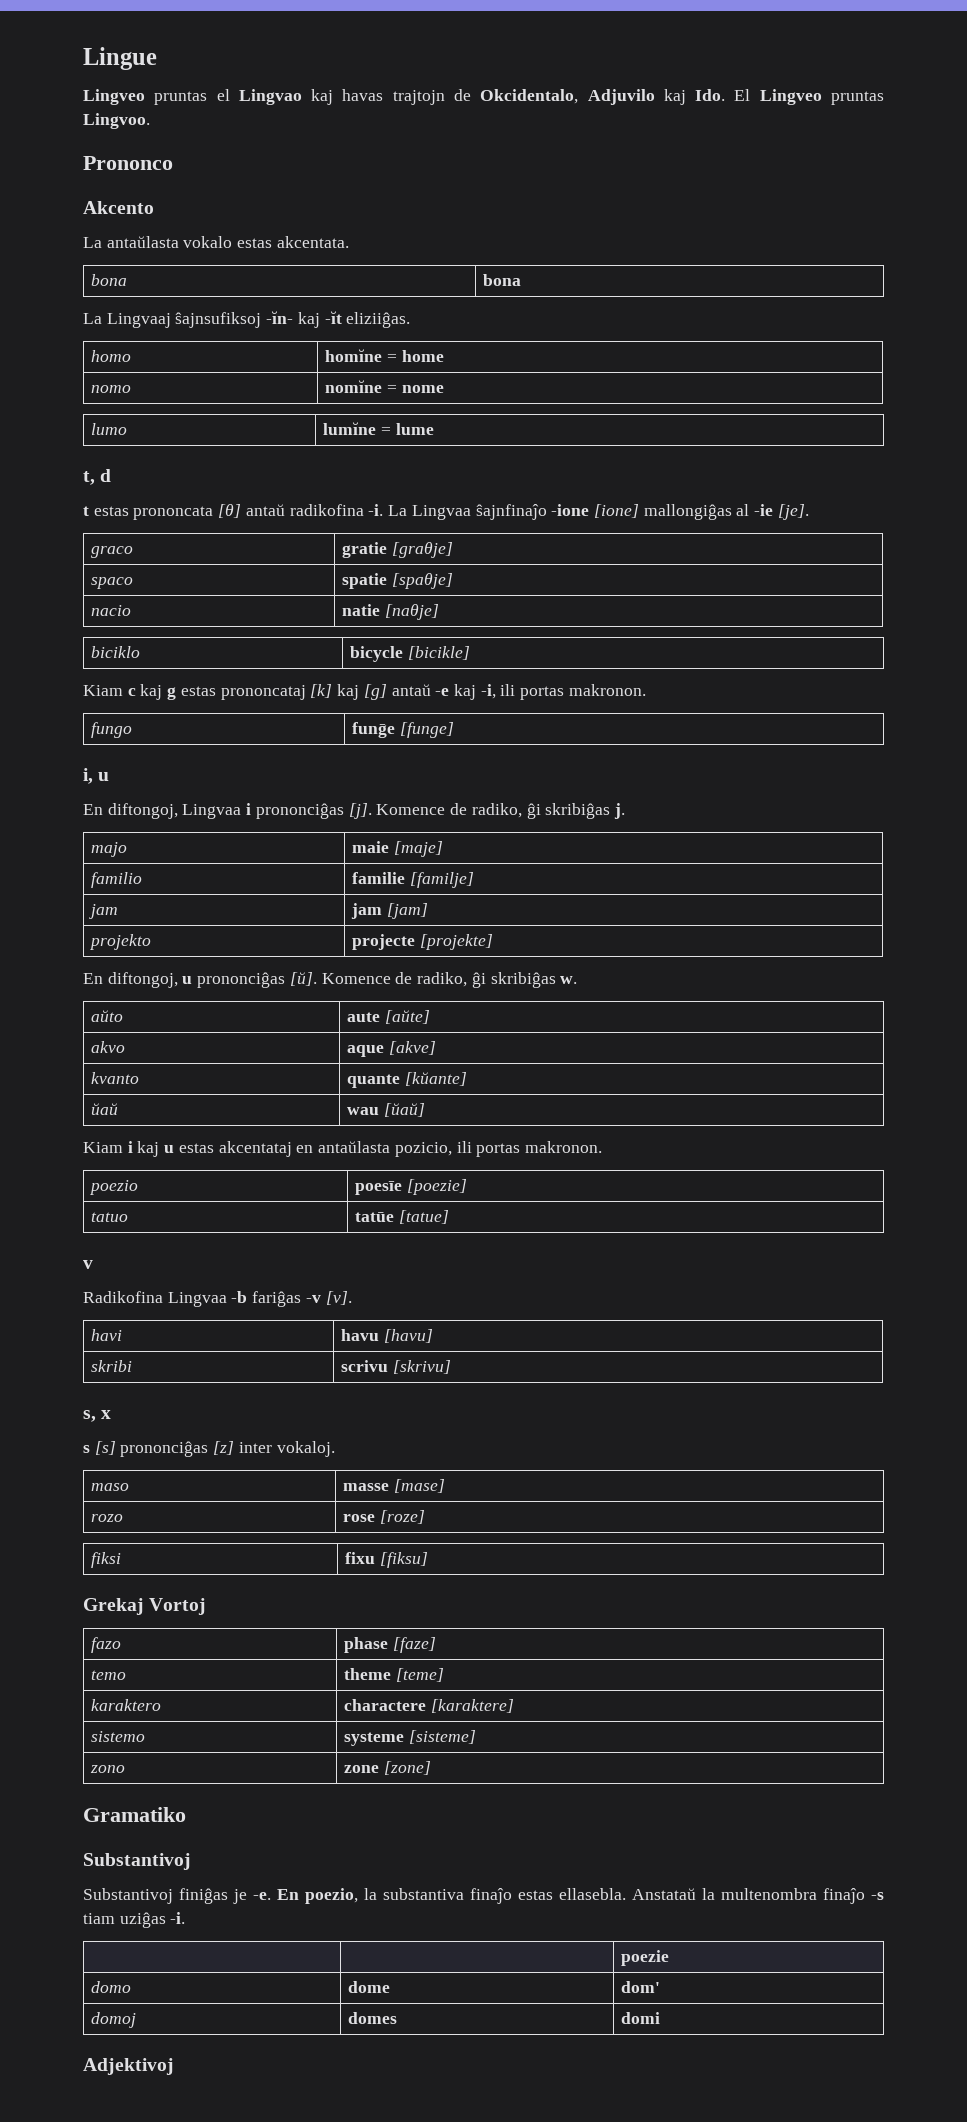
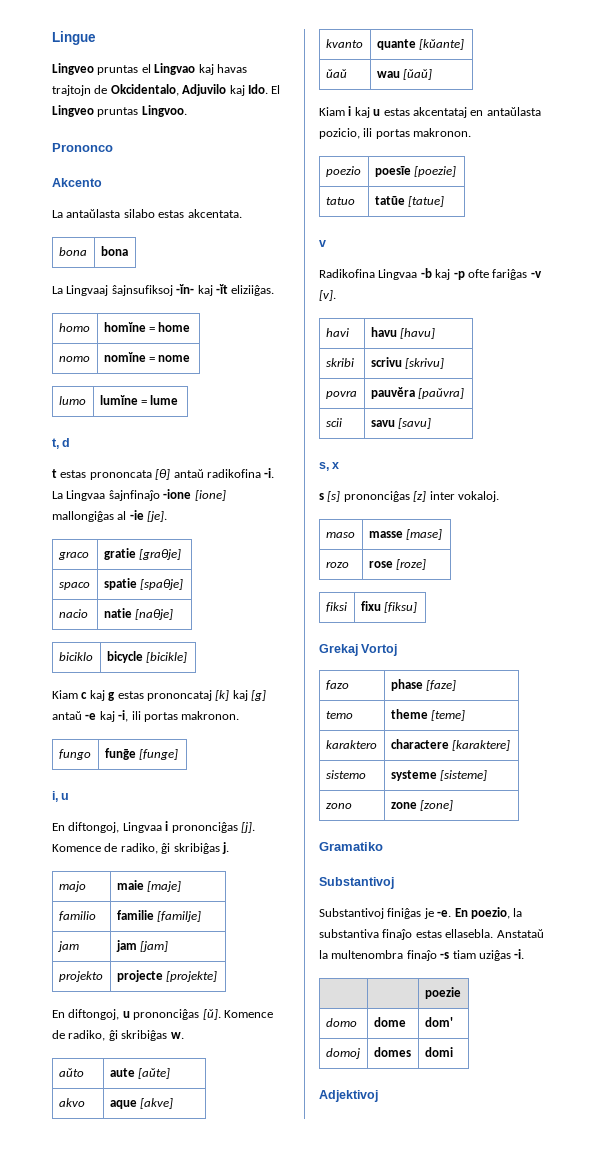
[183,236,233,248] vokalo -> [123,209,155,218] silabo
(248, 1297) none -> [435,269,489,280] kaj -p ofte
(451, 1367) none -> [325,390,357,399] [370,387,464,399] [325,418,342,427] [370,418,431,429] // povra | pauvĕra [paŭvra] // scii | savu [savu]

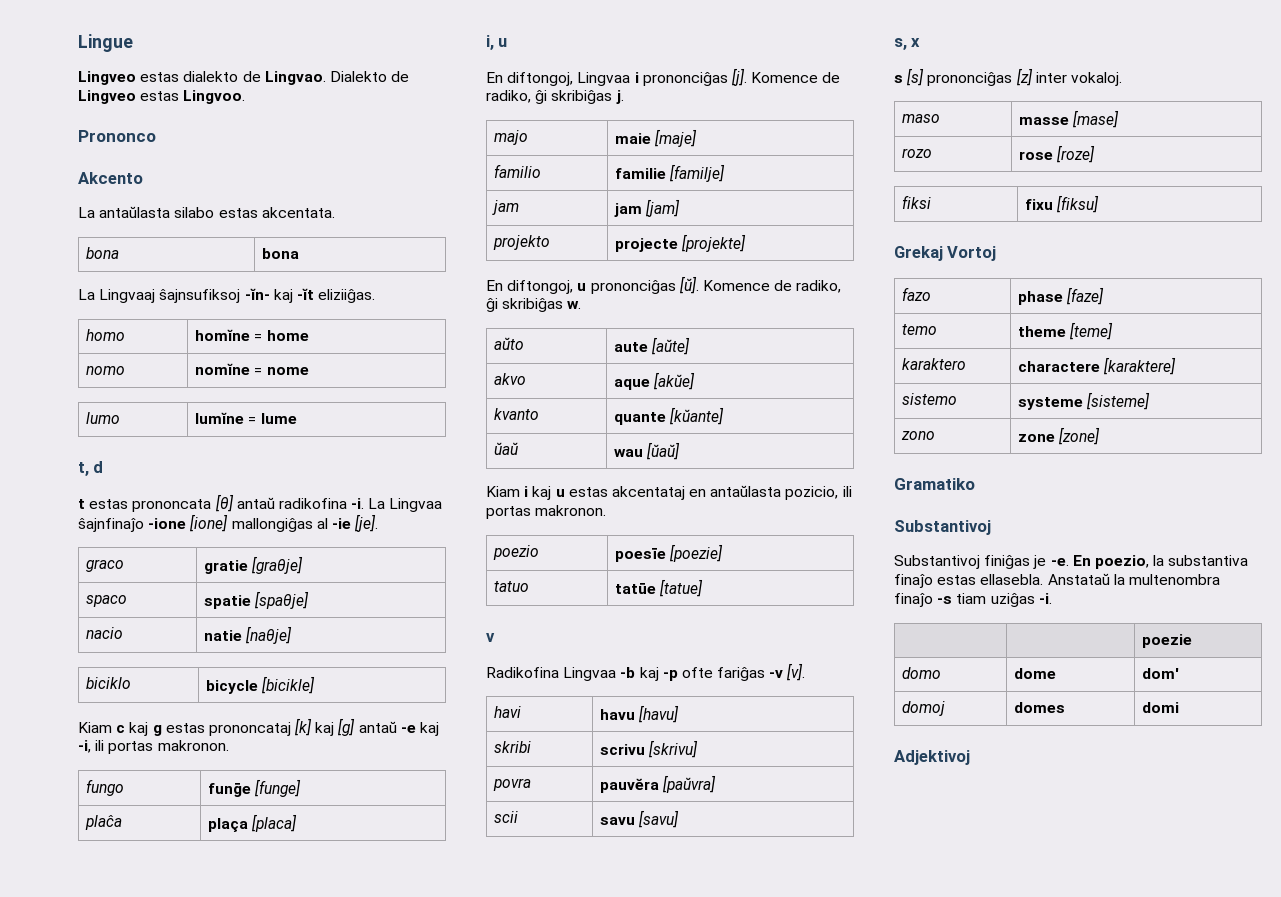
[97,63,247,75] [52,84,281,96] [52,105,139,117] pruntas el Lingvao kaj havas trajtojn de Okcidentalo, Adjuvilo kaj Ido. El Lingveo pruntas -> [140,71,410,85] [78,90,180,104] estas dialekto de Lingvao. Dialekto de Lingveo estas
(178, 754) none -> [85,815,123,830] [208,814,298,832] // plaĉa | plaça [placa]
[139,1098,173,1109] [akve] -> [654,372,696,390] [akŭe]

